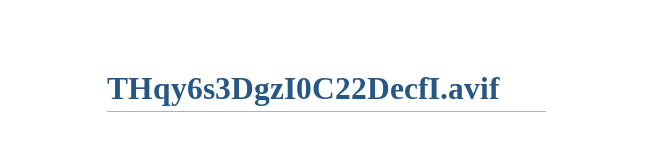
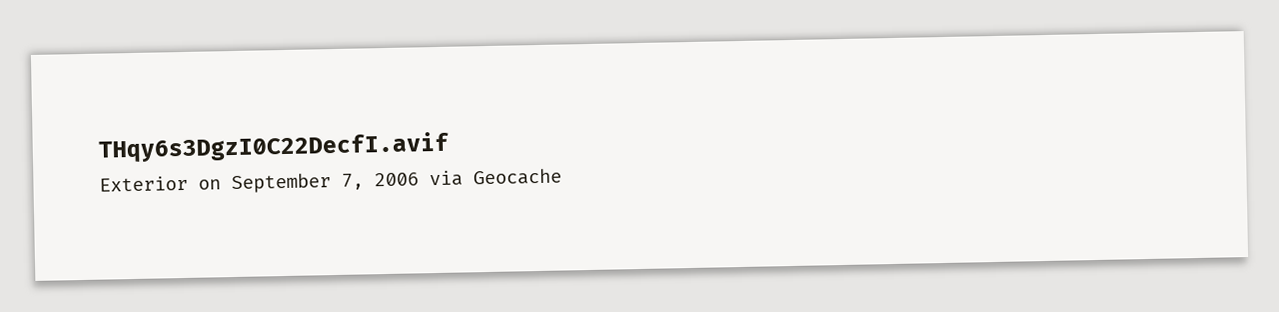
(500, 91) none -> [99,168,562,194] // Exterior on September 7, 2006 via Geocache

